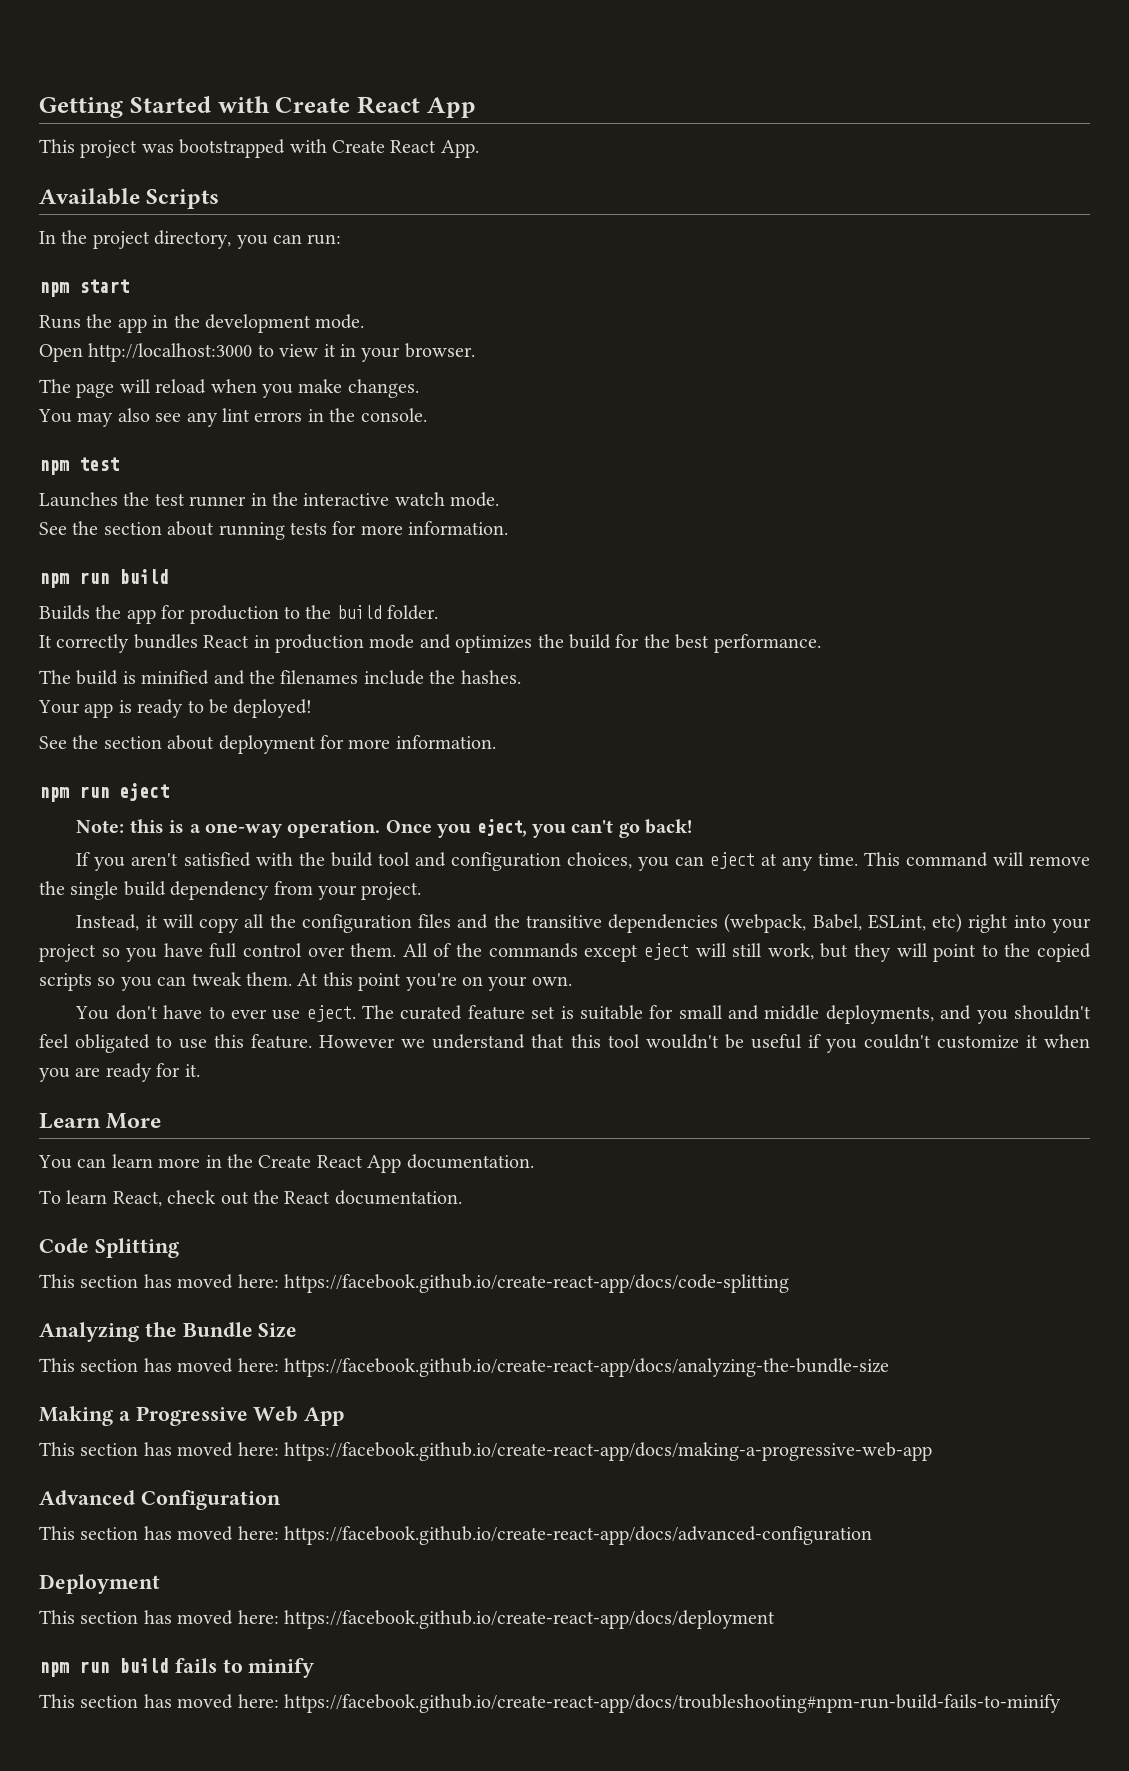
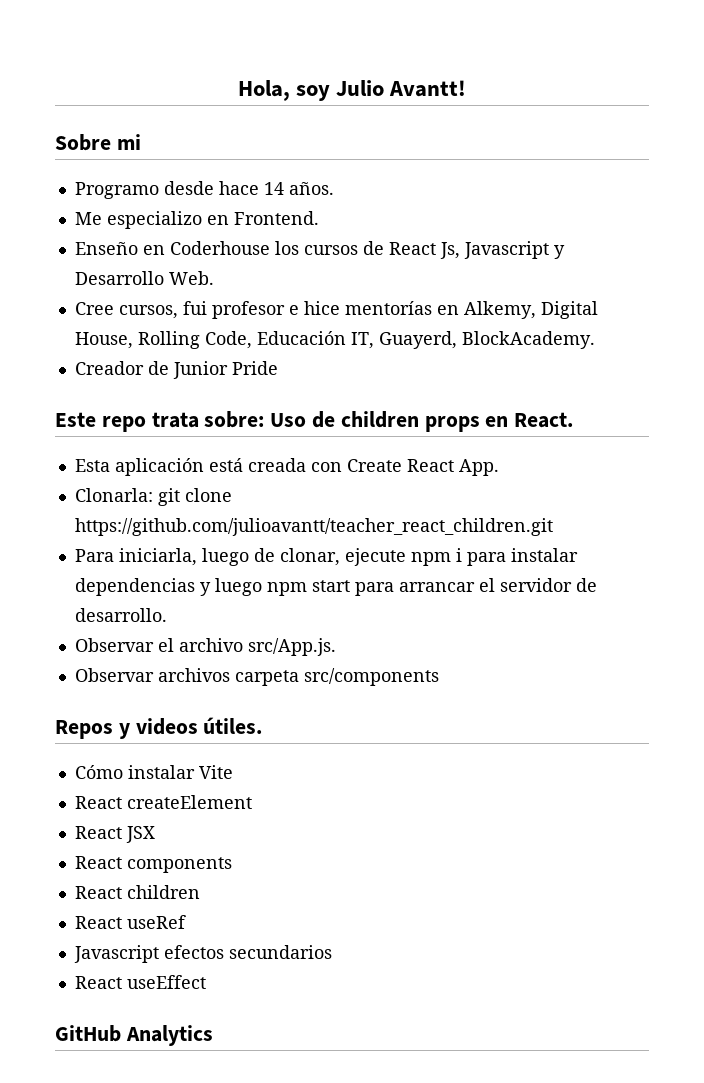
[39,96,476,118] [39,139,479,158] [39,188,220,209] [39,230,342,249] [39,279,129,297] [39,314,365,333] [39,343,475,362] [39,379,419,398] [38,408,427,427] [39,457,119,475] [39,492,500,507] [39,521,509,540] [39,569,169,588] [39,605,439,624] [39,634,821,653] [39,670,521,685] [38,699,313,718] [39,735,496,754] [39,783,169,802] [76,819,693,838] [76,852,1090,871] [39,881,422,900] [76,913,1091,933] [39,943,1091,962] [39,972,572,991] [75,1005,1091,1024] [39,1034,1090,1053] [39,1063,200,1082] [39,1113,162,1129] [38,1154,534,1173] [39,1190,462,1207] [39,1238,179,1258] [39,1274,789,1293] [39,1322,298,1342] [39,1358,889,1377] [39,1406,345,1426] [39,1442,932,1461] [39,1490,281,1510] [39,1526,872,1545] [39,1574,160,1594] [39,1610,775,1629] [39,1658,315,1678] [39,1694,1061,1713] Getting Started with Create React App // This project was bootstrapped with Create React App. // Available Scripts // In the project directory, you can run: // npm start // Runs the app in the development mode. // Open http://localhost:3000 to view it in your browser. // The page will reload when you make changes. // You may also see any lint errors in the console. // npm test // Launches the test runner in the interactive watch mode. // See the section about running tests for more information. // npm run build // Builds the app for production to the build folder. // It correctly bundles React in production mode and optimizes the build for the best performance. // The build is minified and the filenames include the hashes. // Your app is ready to be deployed! // See the section about deployment for more information. // npm run eject // Note: this is a one-way operation. Once you eject, you can't go back! // If you aren't satisfied with the build tool and configuration choices, you can eject at any time. This command will remove the single build dependency from your project. // Instead, it will copy all the configuration files and the transitive dependencies (webpack, Babel, ESLint, etc) right into your project so you have full control over them. All of the commands except eject will still work, but they will point to the copied scripts so you can tweak them. At this point you're on your own. // You don't have to ever use eject. The curated feature set is suitable for small and middle deployments, and you shouldn't feel obligated to use this feature. However we understand that this tool wouldn't be useful if you couldn't customize it when you are ready for it. // Learn More // You can learn more in the Create React App documentation. // To learn React, check out the React documentation. // Code Splitting // This section has moved here: https://facebook.github.io/create-react-app/docs/code-splitting // Analyzing the Bundle Size // This section has moved here: https://facebook.github.io/create-react-app/docs/analyzing-the-bundle-size // Making a Progressive Web App // This section has moved here: https://facebook.github.io/create-react-app/docs/making-a-progressive-web-app // Advanced Configuration // This section has moved here: https://facebook.github.io/create-react-app/docs/advanced-configuration // Deployment // This section has moved here: https://facebook.github.io/create-react-app/docs/deployment // npm run build fails to minify // This section has moved here: https://facebook.github.io/create-react-app/docs/troubleshooting#npm-run-build-fails-to-minify -> [237,80,467,101] [55,134,141,151] [74,181,334,199] [74,211,319,229] [74,241,565,259] [74,271,214,285] [74,301,598,319] [74,331,595,349] [74,361,278,379] [55,411,574,432] [74,458,499,476] [74,488,232,506] [74,518,553,536] [74,548,578,566] [74,578,597,596] [74,608,167,622] [74,638,336,656] [74,668,439,686] [55,717,263,739] [74,765,233,779] [74,795,252,809] [74,826,155,843] [74,856,232,873] [74,885,200,899] [74,915,186,929] [73,945,332,963] [74,975,206,989] [55,1025,213,1046] Hola, soy Julio Avantt! // Sobre mi // Programo desde hace 14 años. // Me especializo en Frontend. // Enseño en Coderhouse los cursos de React Js, Javascript y Desarrollo Web. // Cree cursos, fui profesor e hice mentorías en Alkemy, Digital House, Rolling Code, Educación IT, Guayerd, BlockAcademy. // Creador de Junior Pride // Este repo trata sobre: Uso de children props en React. // Esta aplicación está creada con Create React App. // Clonarla: git clone https://github.com/julioavantt/teacher_react_children.git // Para iniciarla, luego de clonar, ejecute npm i para instalar dependencias y luego npm start para arrancar el servidor de desarrollo. // Observar el archivo src/App.js. // Observar archivos carpeta src/components // Repos y videos útiles. // Cómo instalar Vite // React createElement // React JSX // React components // React children // React useRef // Javascript efectos secundarios // React useEffect // GitHub Analytics

